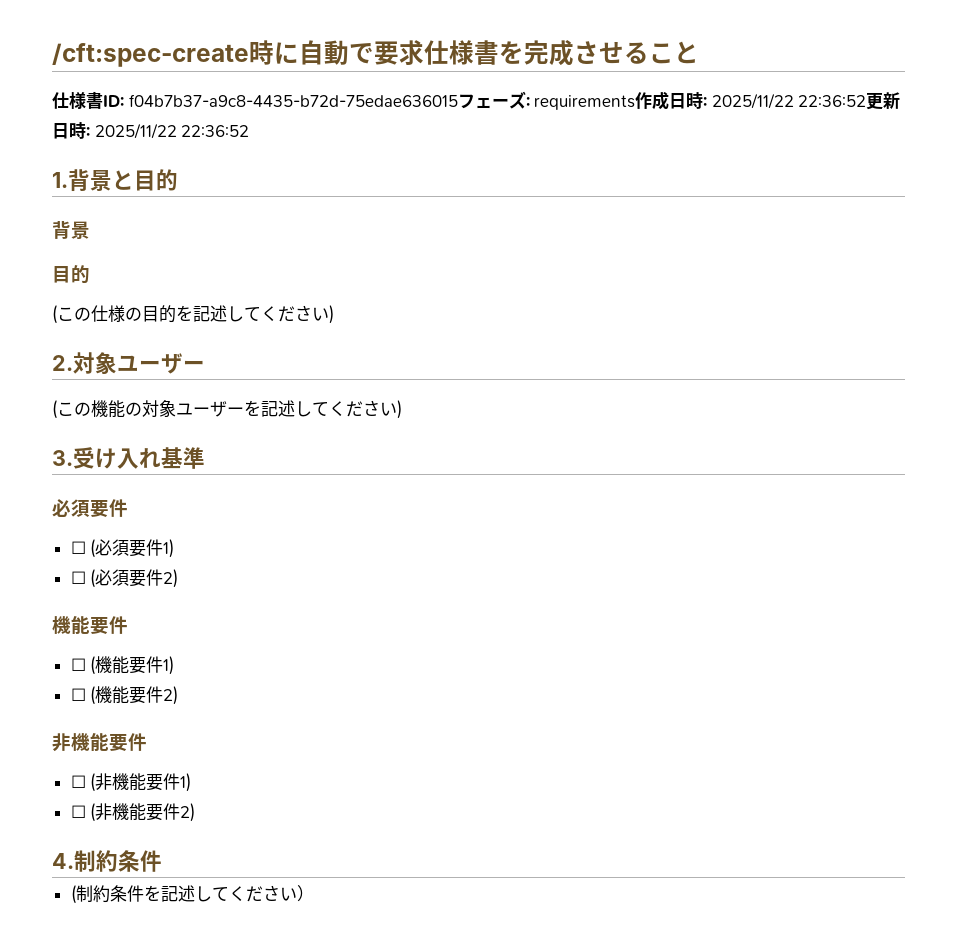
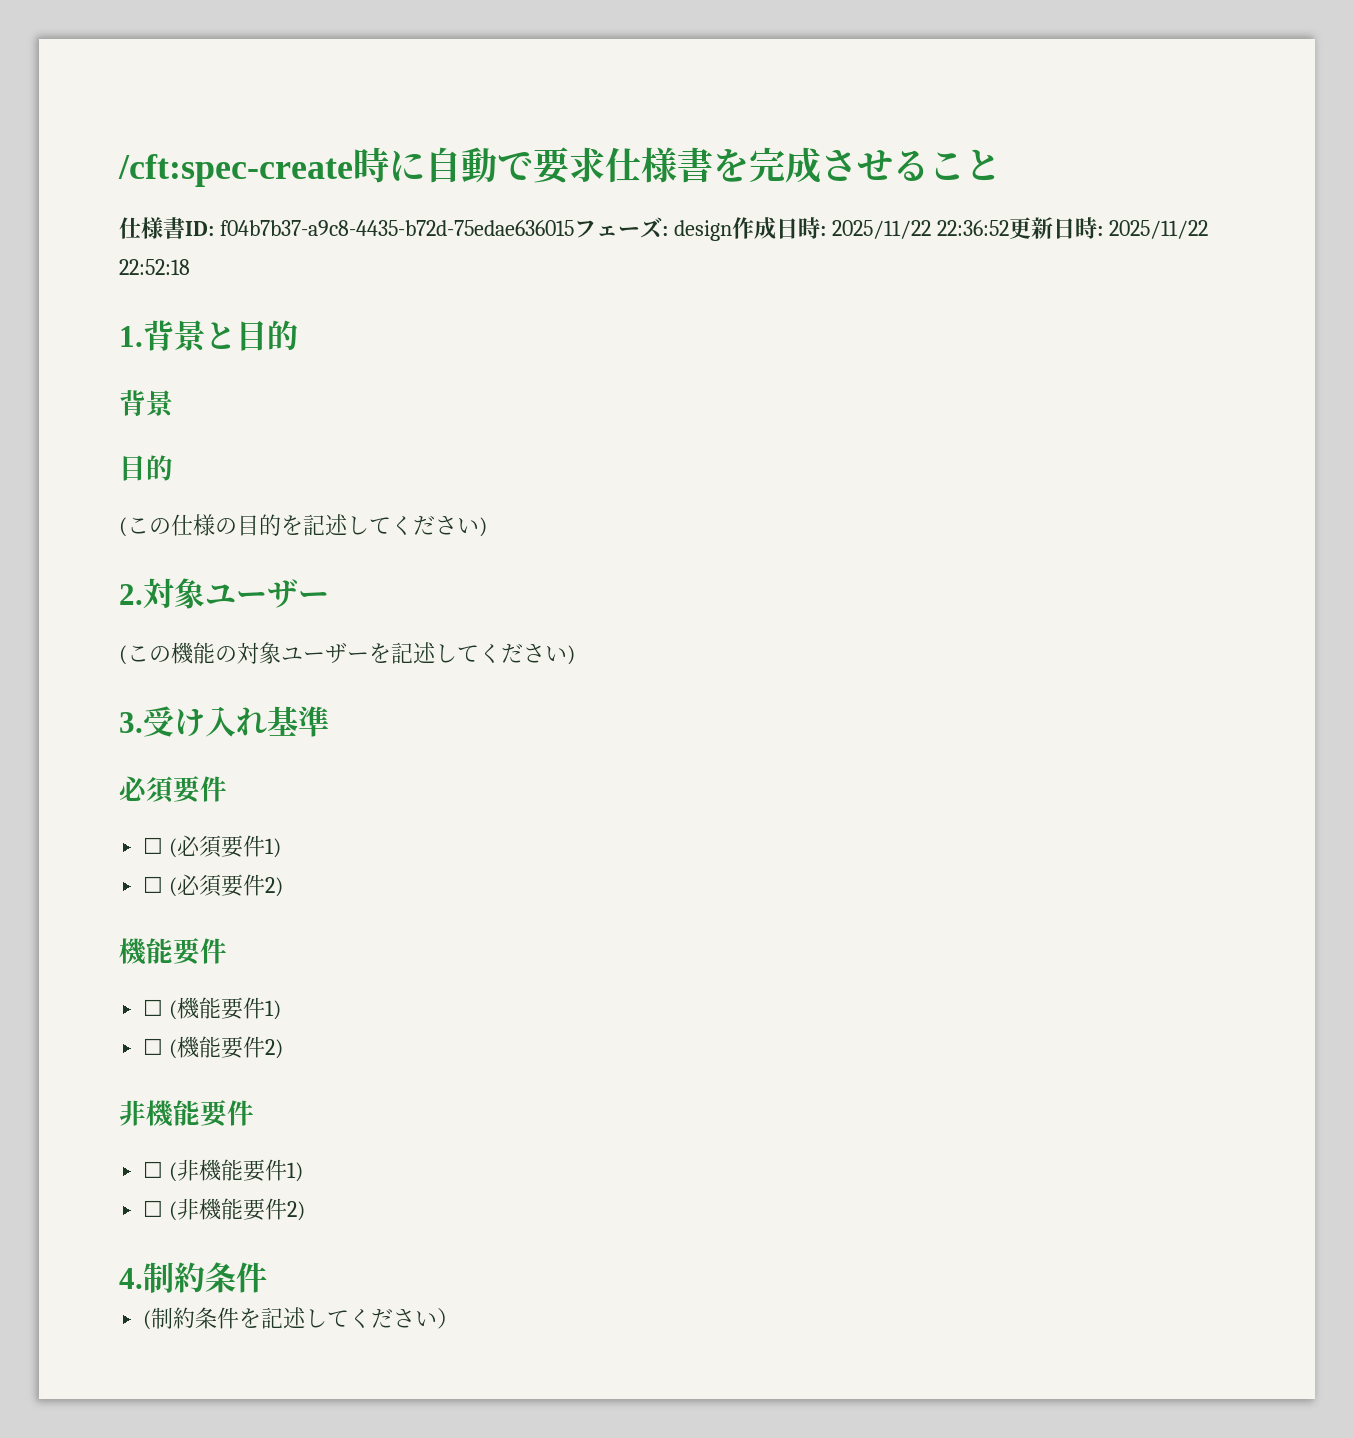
[534,95,636,110] requirements -> [673,220,732,241] design
[181,125,250,137] 22:36:52 -> [119,259,190,275] 22:52:18

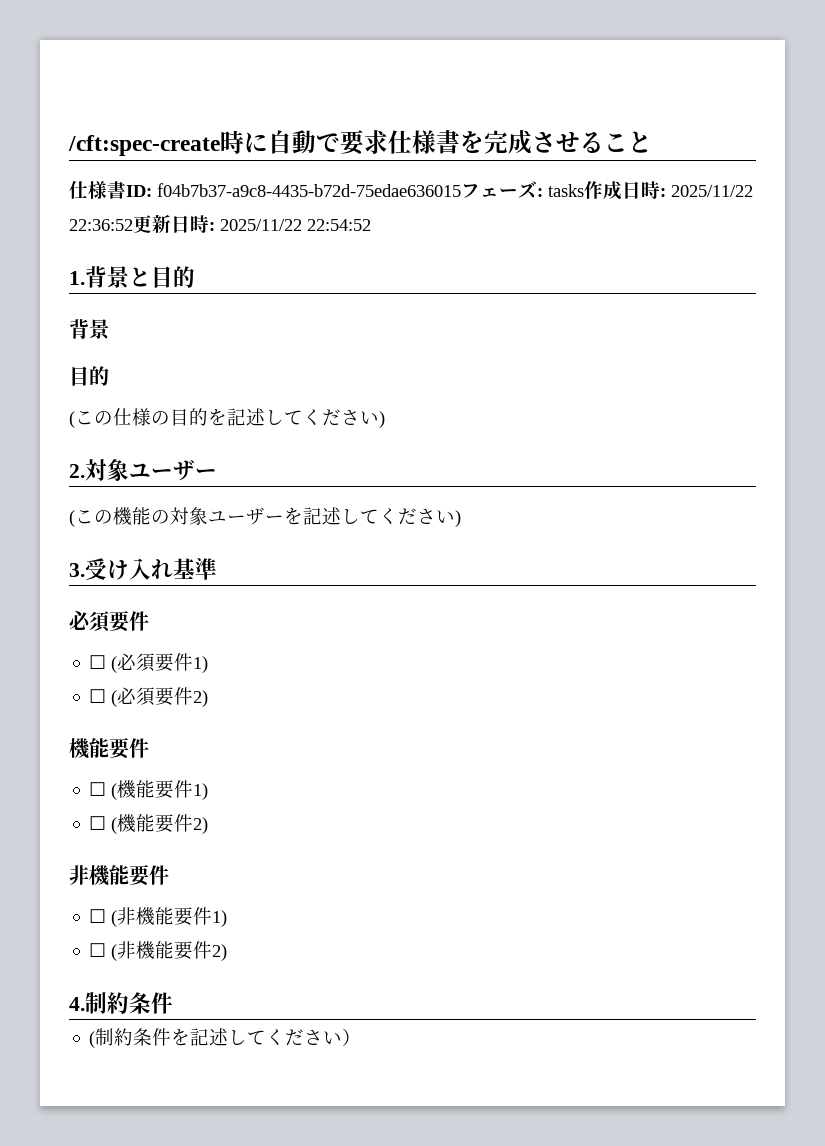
[673,220,732,241] design -> [548,184,584,197] tasks
[119,259,190,275] 22:52:18 -> [307,219,371,231] 22:54:52

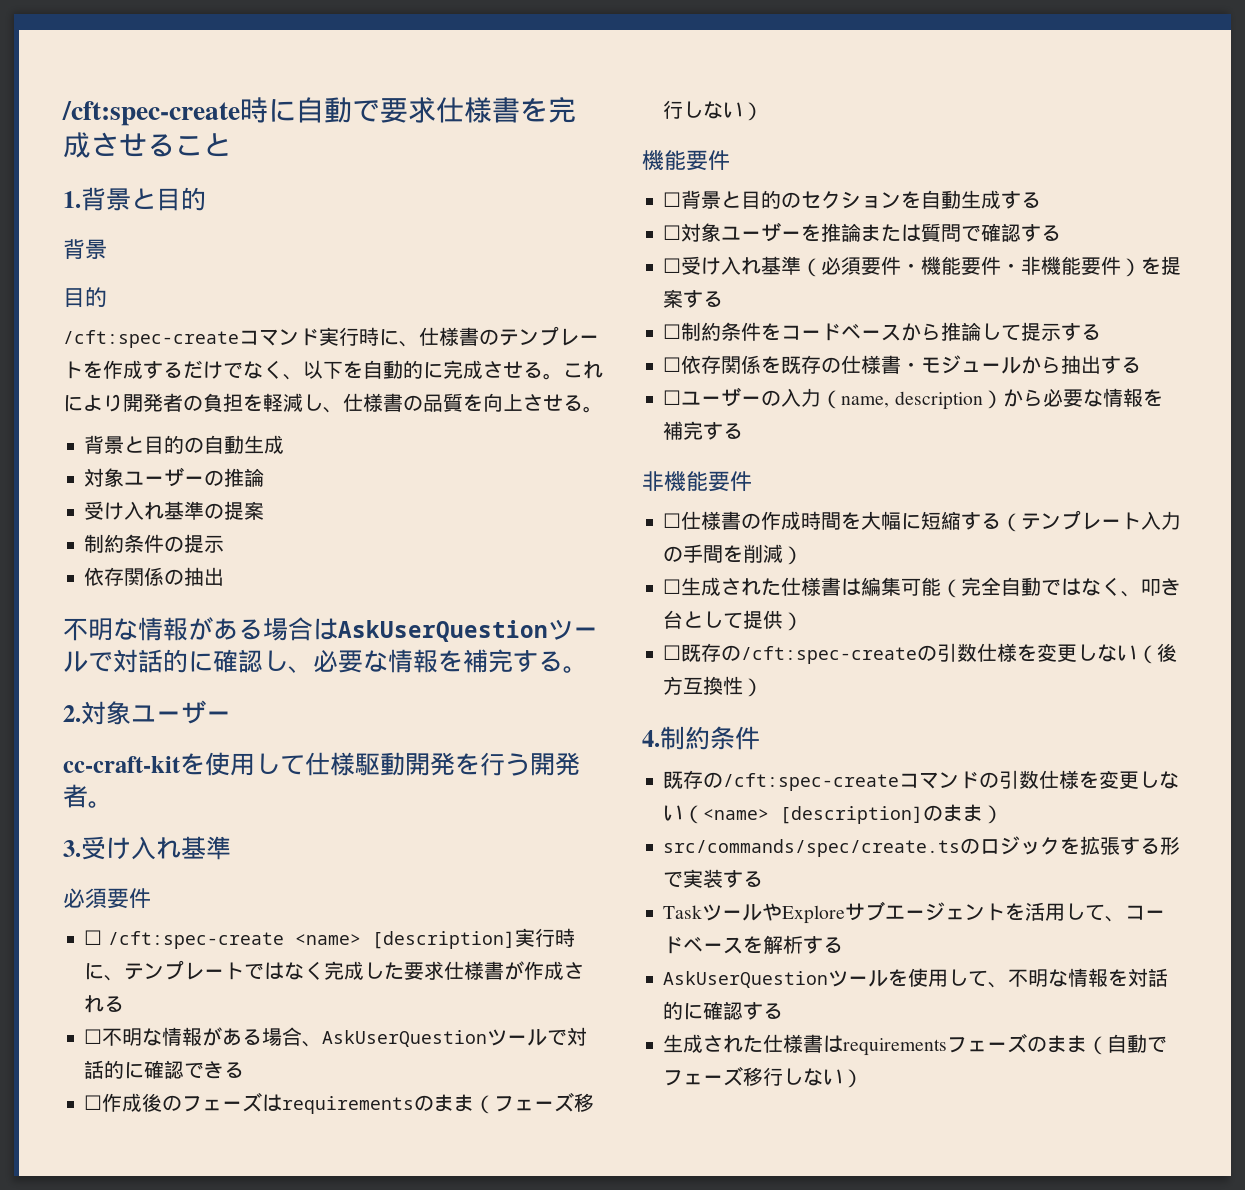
[69,180,753,200] [69,214,371,233] // 仕様書ID: f04b7b37-a9c8-4435-b72d-75edae636015フェーズ: tasks作成日時: 2025/11/22 22:36:52更新日時: 2025/11/22 22:54:52 -> (231, 145) none
[69,408,385,428] [69,459,217,481] [69,507,461,527] (この仕様の目的を記述してください) // 2.対象ユーザー // (この機能の対象ユーザーを記述してください) -> [63,326,599,348] [63,360,603,380] [63,393,603,413] [84,435,285,454] [84,467,265,487] [84,501,265,520] [84,534,225,553] [84,567,225,586] [63,617,598,642] [63,649,588,673] [63,700,231,725] [63,752,580,776] [63,784,113,808] /cft:spec-createコマンド実行時に、仕様書のテンプレートを作成するだけでなく、以下を自動的に完成させる。これにより開発者の負担を軽減し、仕様書の品質を向上させる。 // 背景と目的の自動生成 // 対象ユーザーの推論 // 受け入れ基準の提案 // 制約条件の提示 // 依存関係の抽出 // 不明な情報がある場合はAskUserQuestionツールで対話的に確認し、必要な情報を補完する。 // 2.対象ユーザー // cc-craft-kitを使用して仕様駆動開発を行う開発者。
[111,653,209,673] [89,687,209,707] [69,738,149,759] [89,780,209,800] [89,814,209,834] [69,865,169,886] [89,907,228,927] [89,941,228,961] [69,992,173,1014] [89,1028,324,1048] (必須要件1) // ☐ (必須要件2) // 機能要件 // ☐ (機能要件1) // ☐ (機能要件2) // 非機能要件 // ☐ (非機能要件1) // ☐ (非機能要件2) // 4.制約条件 // (制約条件を記述してくださ -> [107,928,575,949] [84,960,585,981] [84,995,125,1013] [84,1027,588,1047] [84,1060,245,1079] [84,1092,595,1114] [663,100,764,121] [642,150,730,171] [663,190,1042,209] [663,222,1062,242] [663,256,1182,277] [663,289,724,308] [663,322,1102,341] [663,355,1142,374] [663,387,1163,410] [663,421,744,440] [642,471,752,492] [663,510,1182,532] [663,544,804,565] [663,577,1182,598] [663,610,804,631] [663,643,1178,664] [663,676,764,697] [642,726,760,750] [663,770,1180,791] [663,804,1004,824] [663,836,1181,857] [663,869,764,888] [663,901,1166,924] [663,935,844,954] [663,968,1169,988] [663,1001,784,1020] [663,1033,1168,1056] [663,1066,824,1086] /cft:spec-create <name> [description]実行時に、テンプレートではなく完成した要求仕様書が作成される // ☐不明な情報がある場合、AskUserQuestionツールで対話的に確認できる // ☐作成後のフェーズはrequirementsのまま（フェーズ移行しない） // 機能要件 // ☐背景と目的のセクションを自動生成する // ☐対象ユーザーを推論または質問で確認する // ☐受け入れ基準（必須要件・機能要件・非機能要件）を提案する // ☐制約条件をコードベースから推論して提示する // ☐依存関係を既存の仕様書・モジュールから抽出する // ☐ユーザーの入力（name, description）から必要な情報を補完する // 非機能要件 // ☐仕様書の作成時間を大幅に短縮する（テンプレート入力の手間を削減） // ☐生成された仕様書は編集可能（完全自動ではなく、叩き台として提供） // ☐既存の/cft:spec-createの引数仕様を変更しない（後方互換性） // 4.制約条件 // 既存の/cft:spec-createコマンドの引数仕様を変更しない（<name> [description]のまま） // src/commands/spec/create.tsのロジックを拡張する形で実装する // TaskツールやExploreサブエージェントを活用して、コードベースを解析する // AskUserQuestionツールを使用して、不明な情報を対話的に確認する // 生成された仕様書はrequirementsフェーズのまま（自動でフェーズ移行しな

